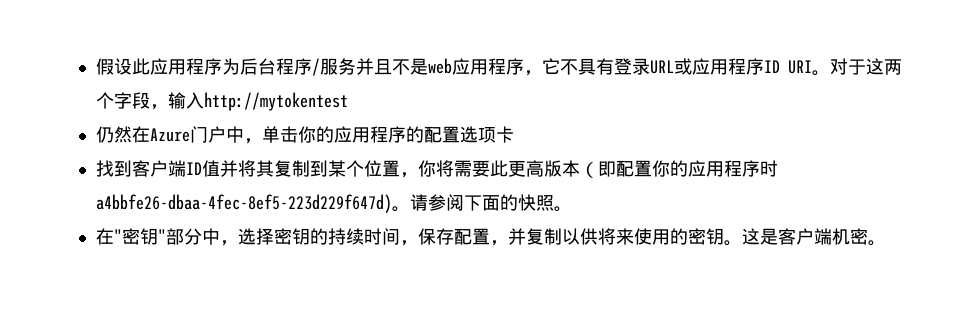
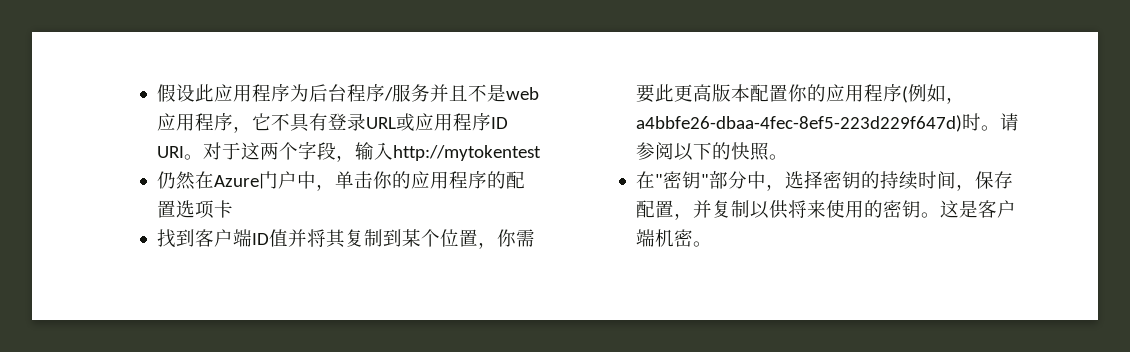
[435,160,454,177] 将 -> (516, 238) none
[579,161,616,178] （即 -> (750, 93) none
[759,160,778,177] [95,194,392,213] 时a4bbfe26-dbaa-4fec-8ef5-223d229f647d) -> [901,84,965,104] [635,113,981,132] (例如，a4bbfe26-dbaa-4fec-8ef5-223d229f647d)时
[463,195,500,211] 下面 -> [673,142,712,161] 以下

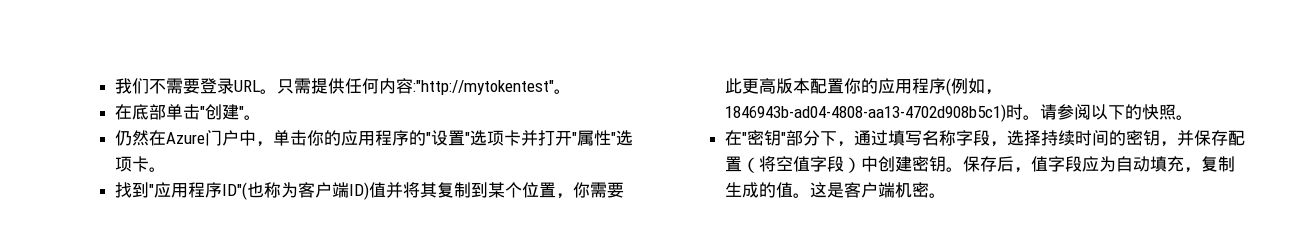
[156,84,539,102] [156,113,508,133] [156,141,541,162] 假设此应用程序为后台程序/服务并且不是web应用程序，它不具有登录URL或应用程序ID URI。对于这两个字段，输入http://mytokentest -> [115,78,572,95] [115,104,262,120] 我们不需要登录URL。只需提供任何内容:"http://mytokentest"。 // 在底部单击"创建"。
[505,171,525,189] [156,200,233,219] [156,229,269,248] 配置选项卡 // 找到客户端ID -> [426,130,634,146] [115,156,167,172] [115,182,370,200] "设置"选项卡并打开"属性"选项卡。 // 找到"应用程序ID"(也称为客户端ID)
[635,115,962,132] a4bbfe26-dbaa-4fec-8ef5-223d229f647d) -> [725,104,1007,122] 1846943b-ad04-4808-aa13-4702d908b5c1)
[746,170,1013,191] [635,200,921,220] 中，选择密钥的持续时间，保存配置，并复制以供将来使用的密钥 -> [820,130,1246,147] [725,156,1236,173] [725,182,794,198] 下，通过填写名称字段，选择持续时间的密钥，并保存配置（将空值字段）中创建密钥。保存后，值字段应为自动填充，复制生成的值

